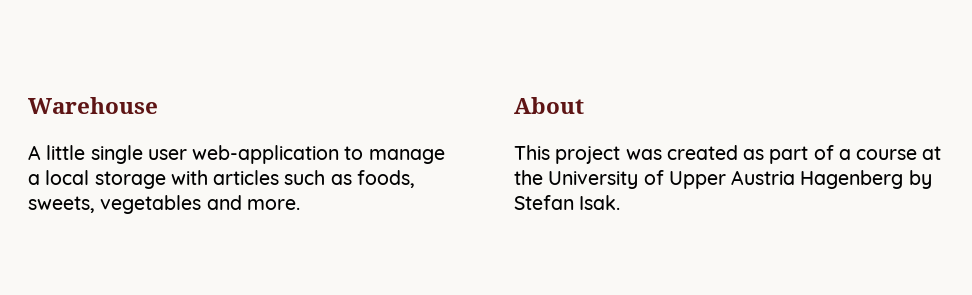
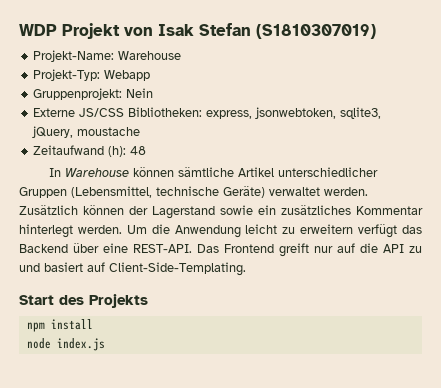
[28,97,158,114] [28,145,445,164] [28,170,415,189] [28,195,300,214] [514,97,584,114] [514,145,942,164] [514,170,932,189] [514,195,621,210] Warehouse // A little single user web-application to manage a local storage with articles such as foods, sweets, vegetables and more. // About // This project was created as part of a course at the University of Upper Austria Hagenberg by Stefan Isak. -> [19,23,376,39] [33,50,182,62] [33,69,151,81] [33,88,154,100] [33,107,382,119] [32,126,141,138] [33,145,147,157] [49,167,379,177] [19,186,368,198] [19,205,423,219] [19,224,423,238] [19,243,422,257] [19,262,246,276] [19,294,148,308] [26,319,93,332] [26,338,105,351] WDP Projekt von Isak Stefan (S1810307019) // Projekt-Name: Warehouse // Projekt-Typ: Webapp // Gruppenprojekt: Nein // Externe JS/CSS Bibliotheken: express, jsonwebtoken, sqlite3, jQuery, moustache // Zeitaufwand (h): 48 // In Warehouse können sämtliche Artikel unterschiedlicher Gruppen (Lebensmittel, technische Geräte) verwaltet werden. Zusätzlich können der Lagerstand sowie ein zusätzliches Kommentar hinterlegt werden. Um die Anwendung leicht zu erweitern verfügt das Backend über eine REST-API. Das Frontend greift nur auf die API zu und basiert auf Client-Side-Templating. // Start des Projekts // npm install // node index.js

